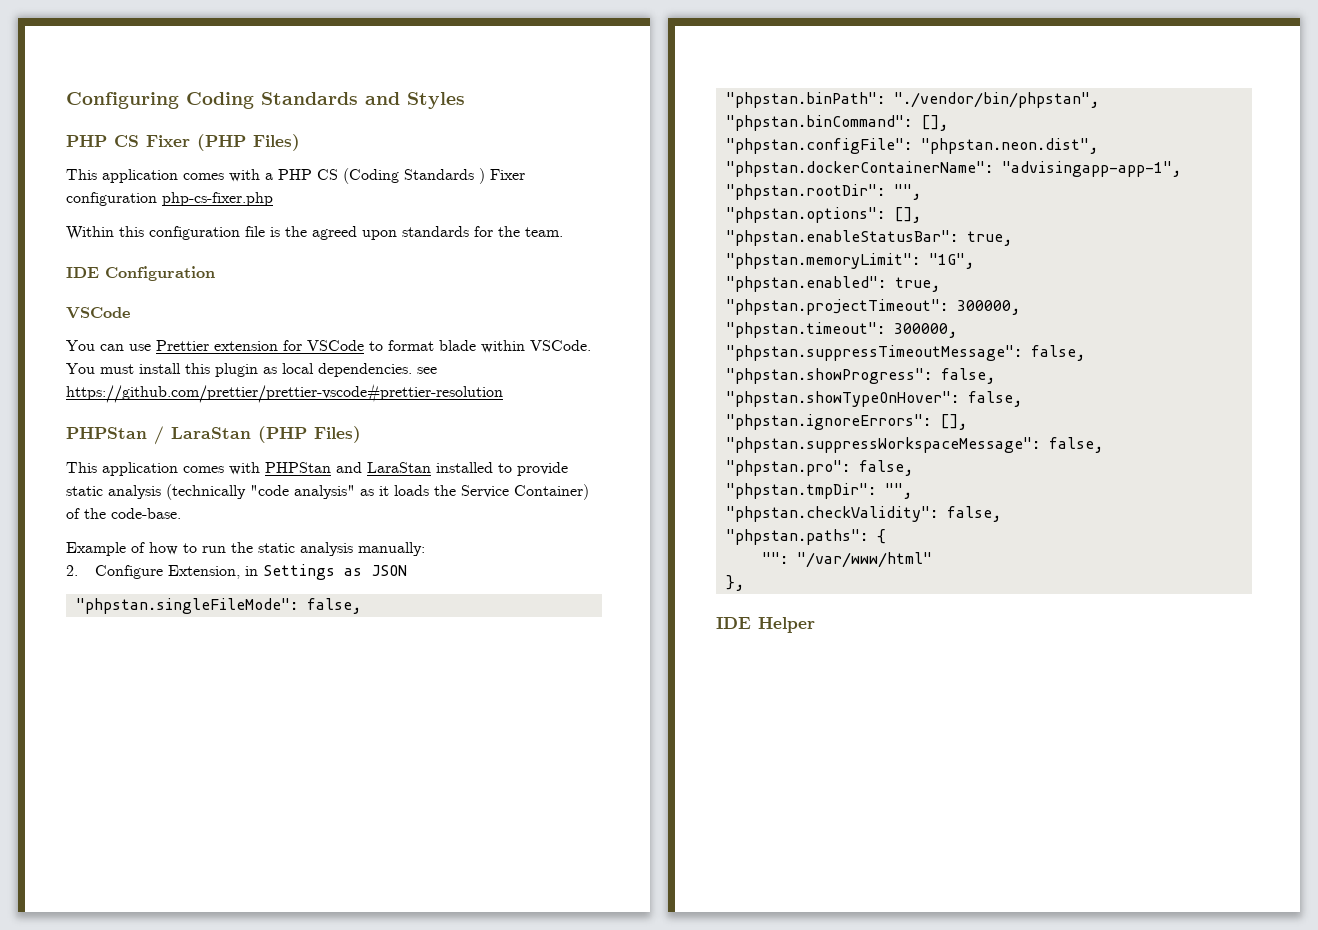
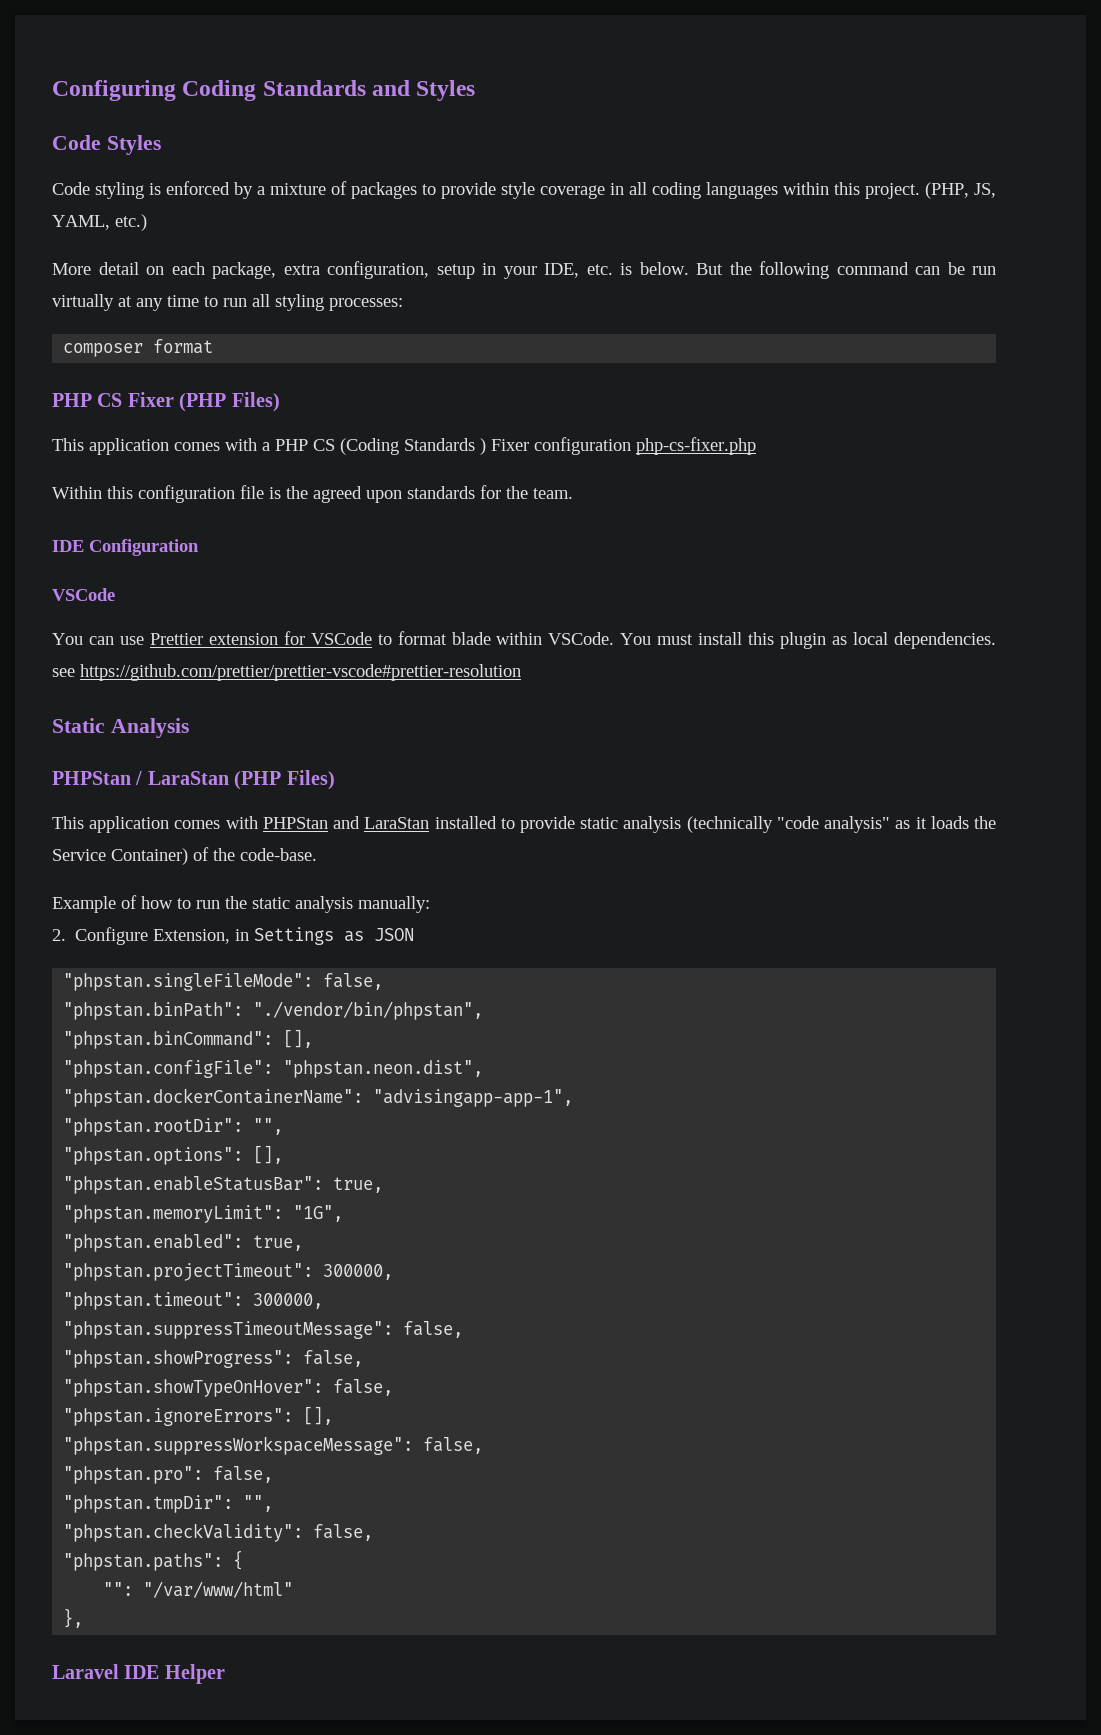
(465, 100) none -> [52,135,161,155] [52,181,996,199] [52,214,147,231] [52,261,996,279] [52,294,403,311] [63,339,214,357] // Code Styles // Code styling is enforced by a mixture of packages to provide style coverage in all coding languages within this project. (PHP, JS, YAML, etc.) // More detail on each package, extra configuration, setup in your IDE, etc. is below. But the following command can be run virtually at any time to run all styling processes: // composer format
(503, 393) none -> [52,718,189,738] // Static Analysis
(744, 583) none -> [52,1664,119,1679] Laravel

